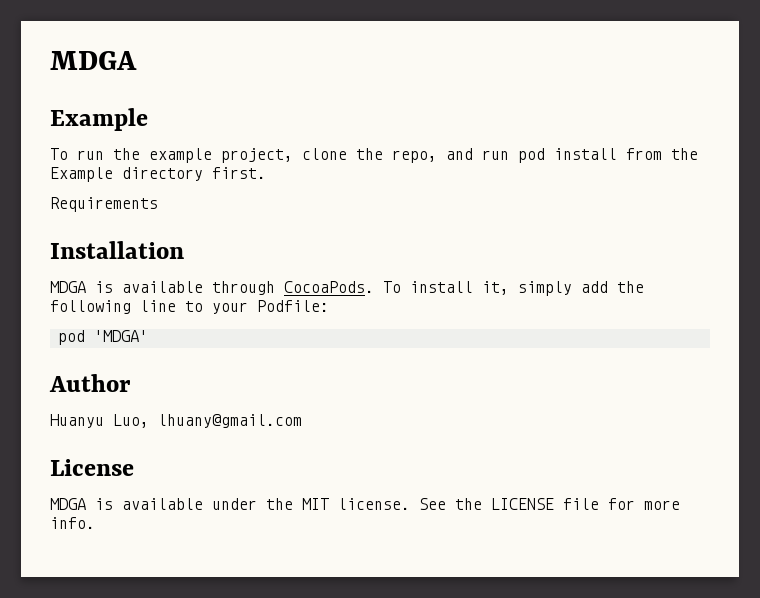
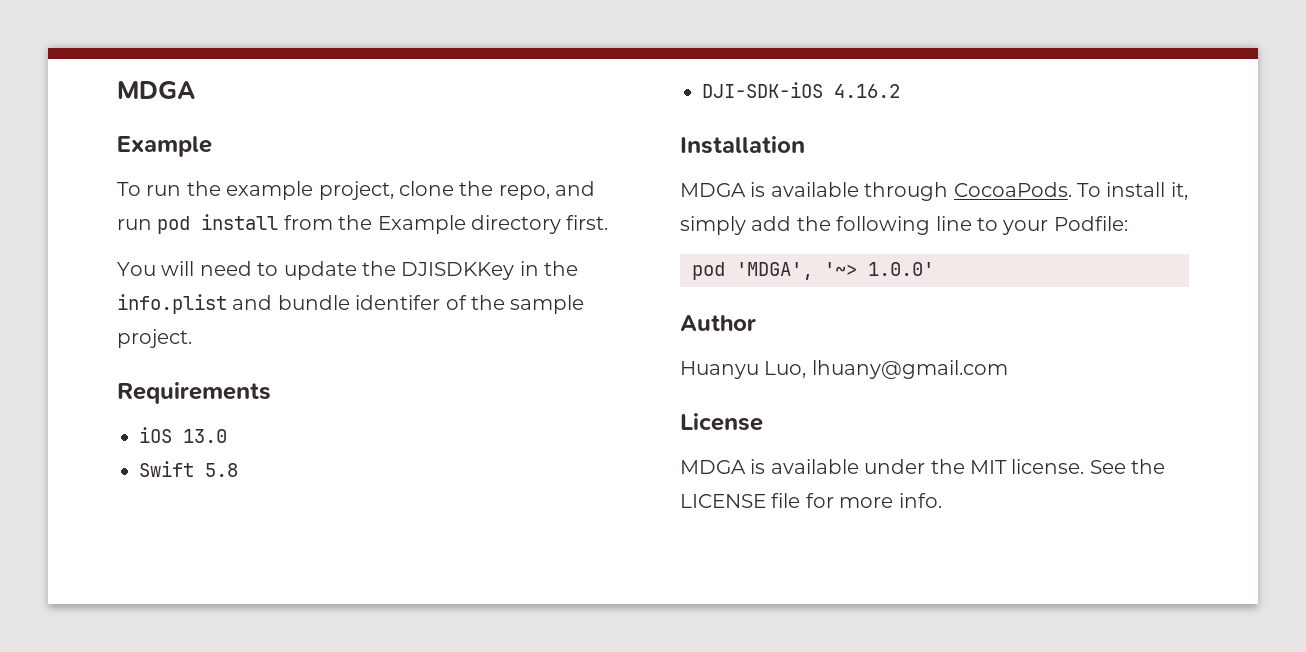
[50,197,158,212] Requirements -> [117,261,579,280] [117,294,585,314] [117,329,192,348] [117,382,271,404] [139,427,227,443] [139,461,238,477] [702,82,900,98] You will need to update the DJISDKKey in the info.plist and bundle identifer of the sample project. // Requirements // iOS 13.0 // Swift 5.8 // DJI-SDK-iOS 4.16.2
[93,330,148,342] 'MDGA' -> [736,262,934,280] 'MDGA', '~> 1.0.0'

